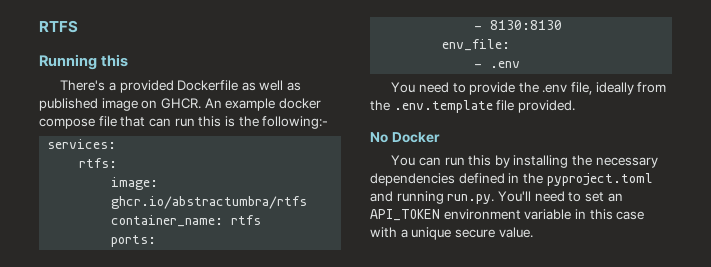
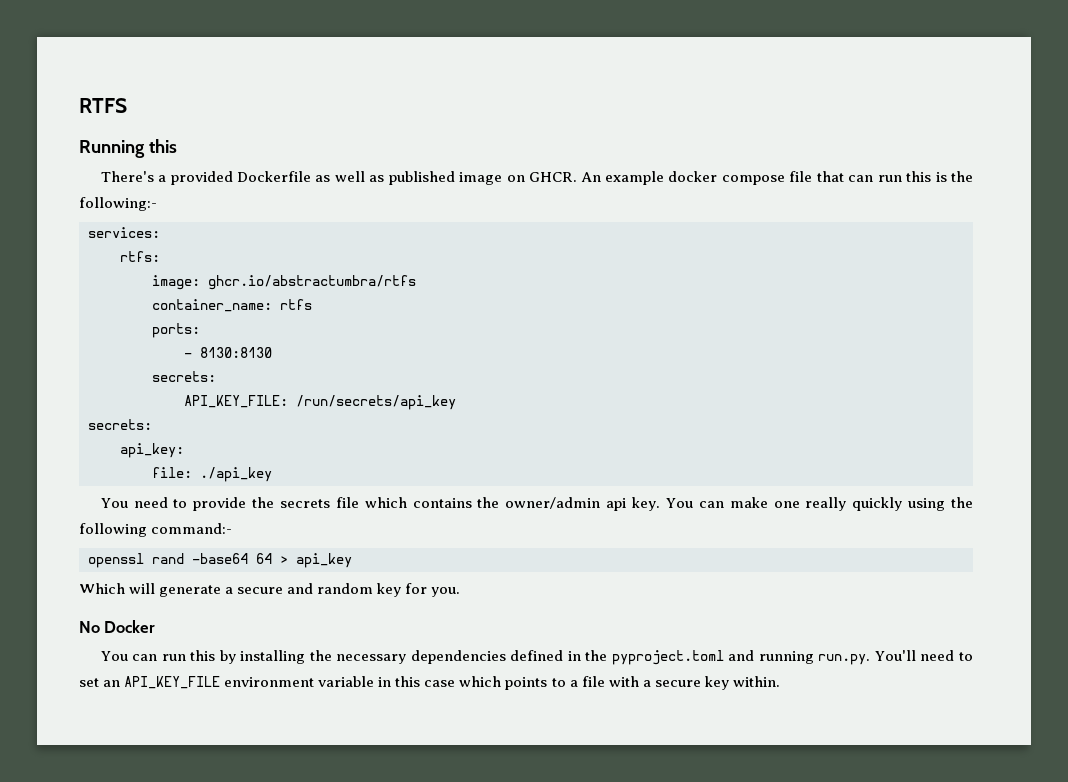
[442,39,511,51] [474,61,521,68] env_file: // - .env -> [152,371,216,382] [184,395,456,410] [88,419,152,430] [120,443,184,458] [152,467,272,482] secrets: // API_KEY_FILE: /run/secrets/api_key // secrets: // api_key: // file: ./api_key
[542,82,667,95] [370,100,575,113] .env file, ideally from the .env.template file provided. -> [280,497,973,511] [79,523,233,537] [88,553,352,568] [79,583,461,597] secrets file which contains the owner/admin api key. You can make one really quickly using the following command:- // openssl rand -base64 64 > api_key // Which will generate a secure and random key for you.
[370,209,440,221] API_TOKEN -> [124,676,221,689] API_KEY_FILE
[370,227,533,240] with a unique secure value. -> [459,676,780,690] which points to a file with a secure key within.

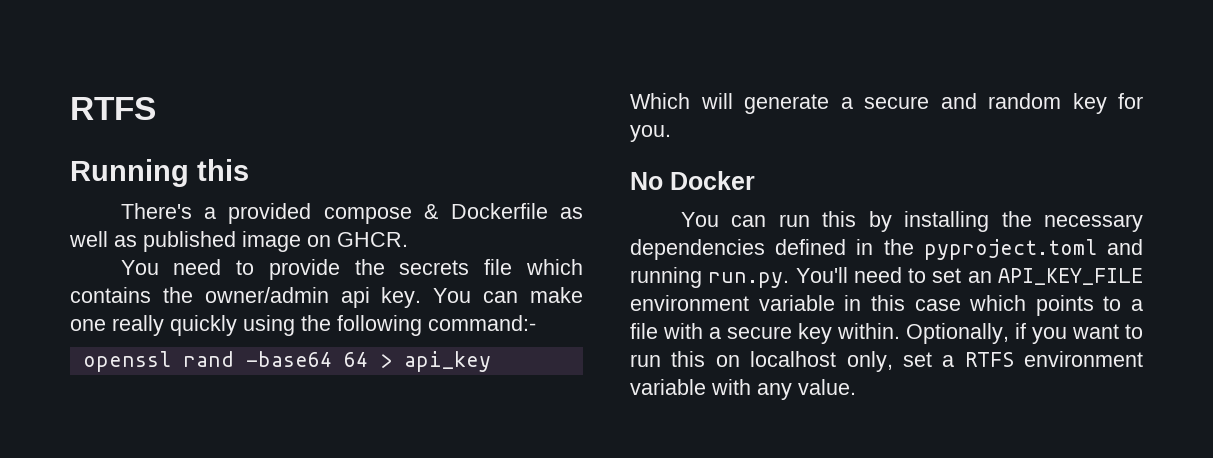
(233, 178) none -> [323,204,439,224] compose &
[580,171,974,185] [79,197,157,211] [88,227,160,238] [120,251,160,262] [152,275,416,290] [152,299,312,312] [152,323,200,338] [184,347,272,358] [152,371,216,382] [184,395,456,410] [88,419,152,430] [120,443,184,458] [152,467,272,482] An example docker compose file that can run this is the following:- // services: // rtfs: // image: ghcr.io/abstractumbra/rtfs // container_name: rtfs // ports: // - 8130:8130 // secrets: // API_KEY_FILE: /run/secrets/api_key // secrets: // api_key: // file: ./api_key -> (408, 239) none
(780, 681) none -> [906,323,1143,344] [630,351,1143,372] [630,379,856,400] Optionally, if you want to run this on localhost only, set a RTFS environment variable with any value.

